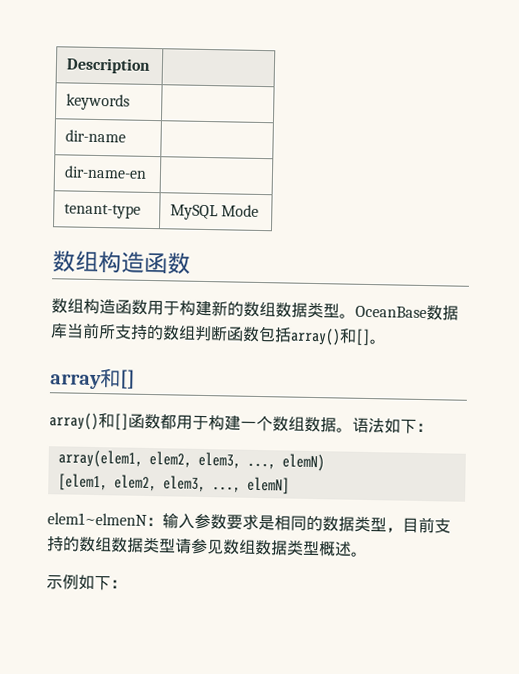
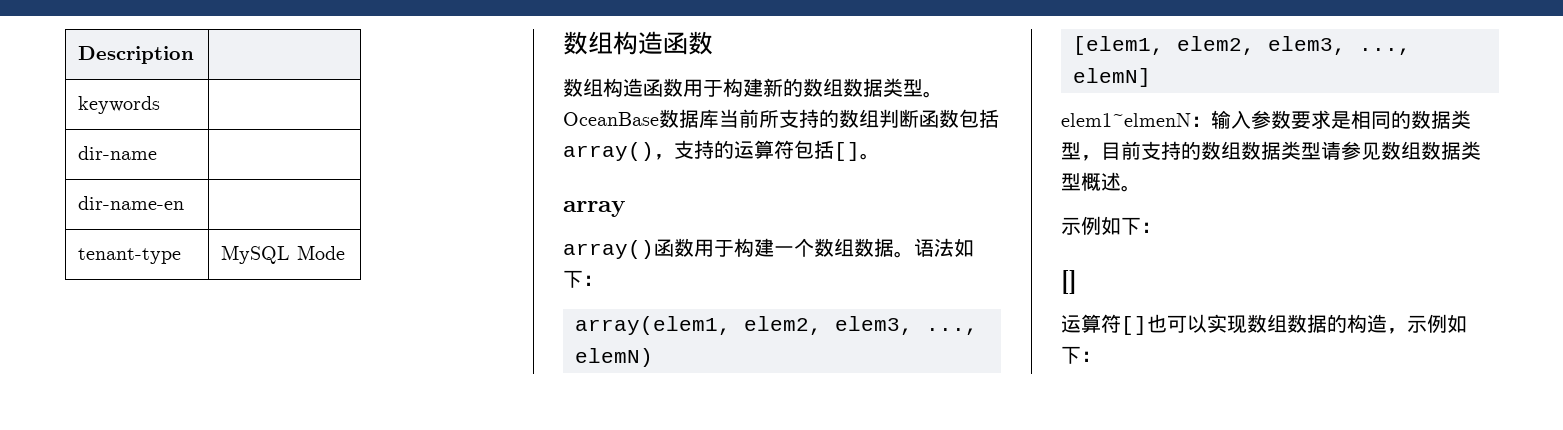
[339,328,357,344] 和 -> [654,140,834,160] ，支持的运算符包括
[100,368,135,389] [49,412,177,431] 和[] // array()和[]函数都 -> [563,238,694,259] // array()函数
(127, 584) none -> [1061,270,1077,294] [1061,314,1467,335] [1061,346,1101,364] // [] // 运算符[]也可以实现数组数据的构造，示例如下：

